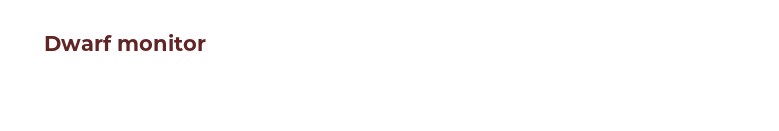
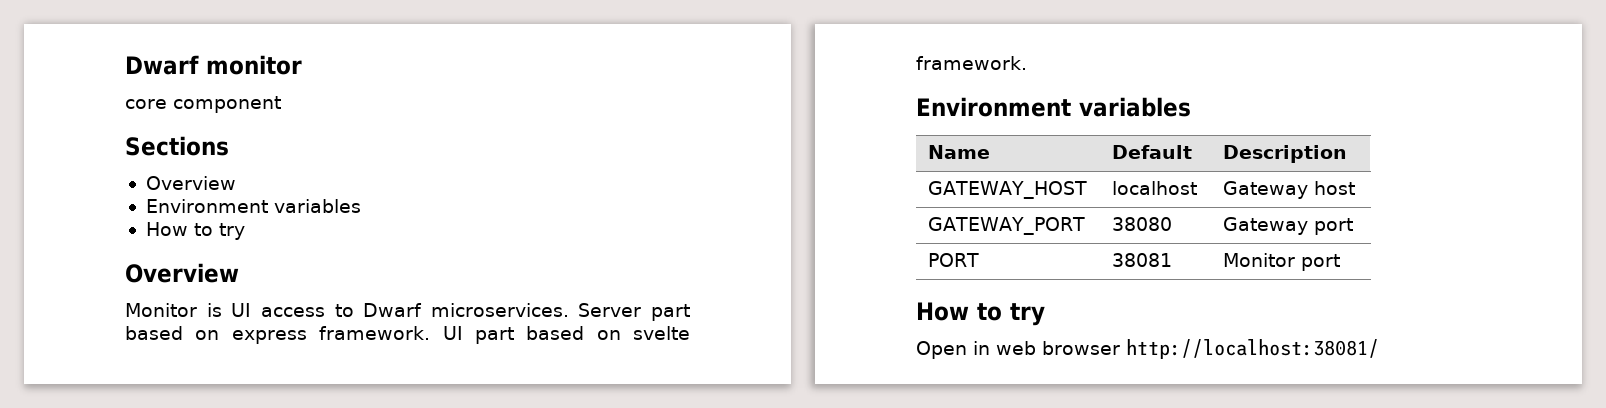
(206, 42) none -> [125,96,281,113] [125,136,229,156] [145,176,236,190] [145,199,361,213] [145,222,245,240] [125,263,239,283] [125,303,690,321] [125,326,690,344] [916,56,1027,70] [916,97,1191,117] [928,145,991,159] [1112,145,1193,159] [1223,145,1348,163] [928,181,1088,199] [1112,181,1198,195] [1223,181,1356,199] [928,217,1086,235] [1112,217,1173,231] [1223,217,1354,235] [928,253,980,267] [1112,253,1173,267] [1223,253,1341,271] [916,302,1045,326] [916,339,1379,359] // core component // Sections // Overview // Environment variables // How to try // Overview // Monitor is UI access to Dwarf microservices. Server part based on express framework. UI part based on svelte framework. // Environment variables // Name | Default | Description // GATEWAY_HOST | localhost | Gateway host // GATEWAY_PORT | 38080 | Gateway port // PORT | 38081 | Monitor port // How to try // Open in web browser http://localhost:38081/

